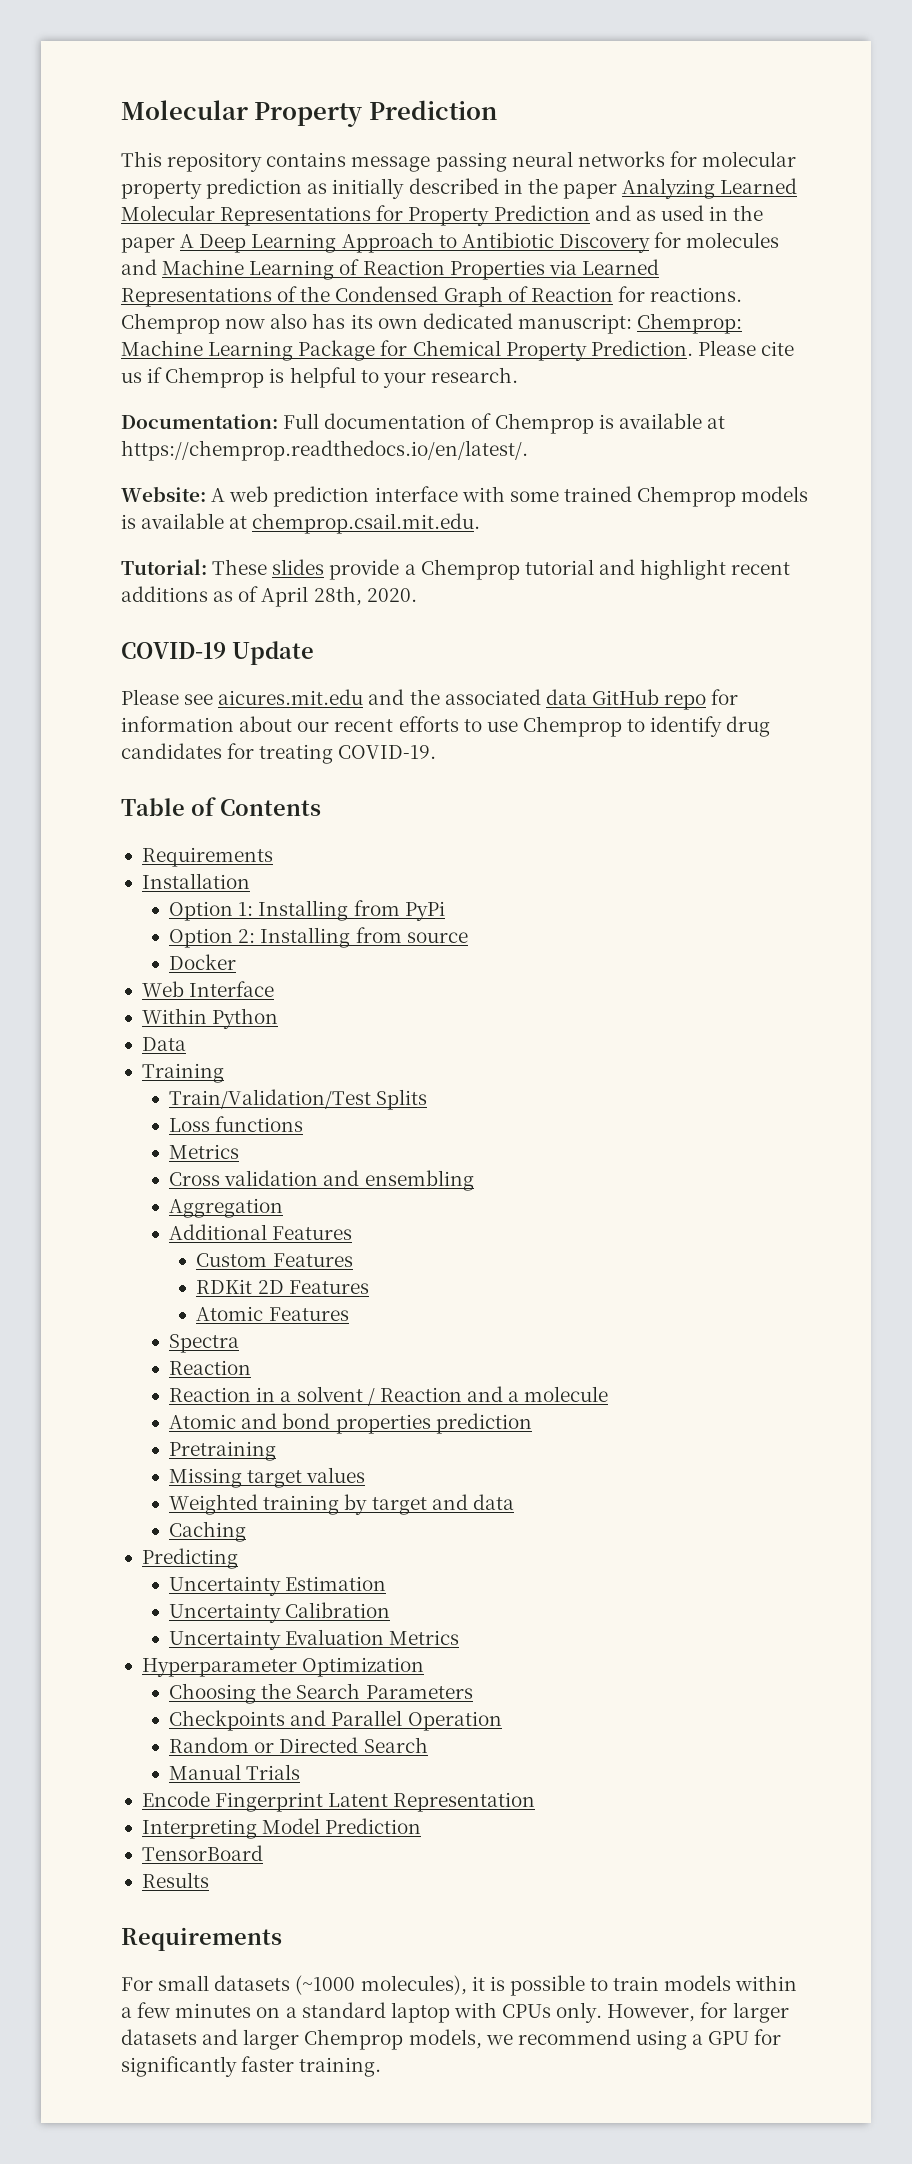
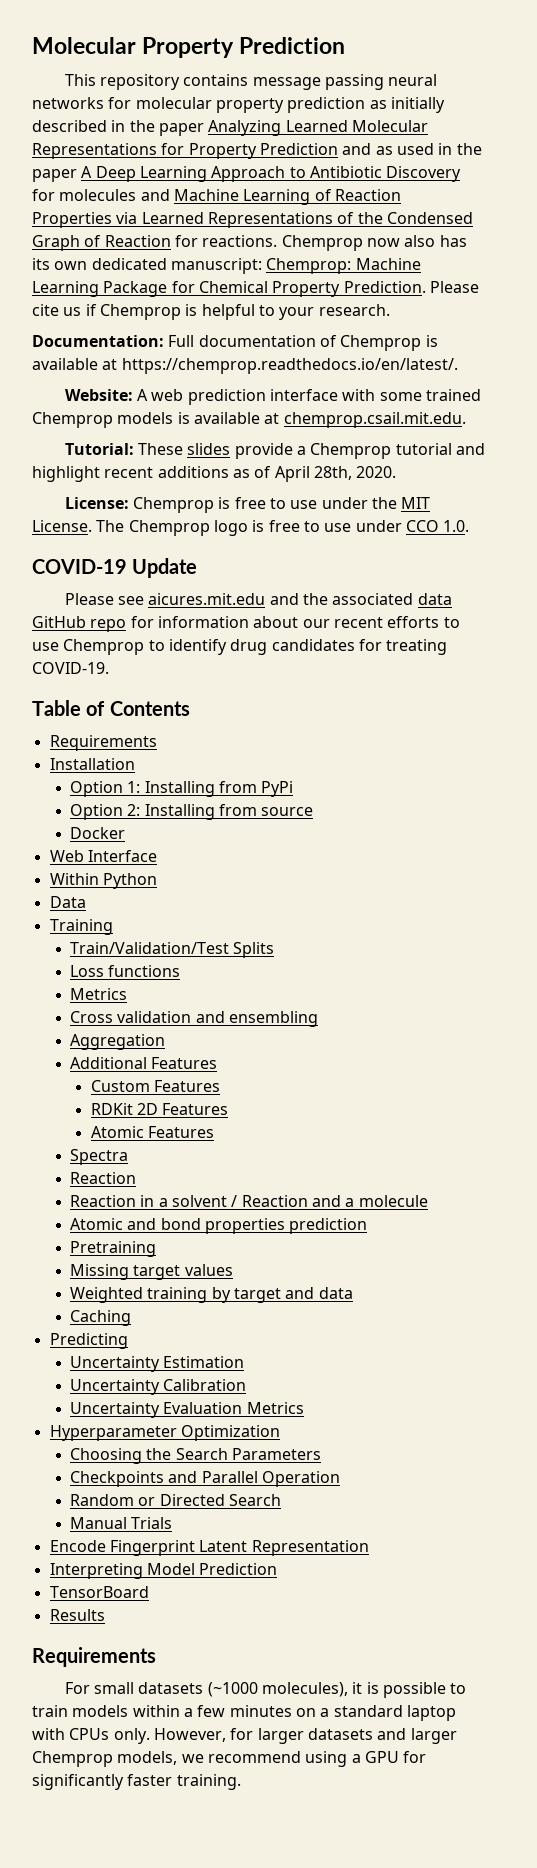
(417, 595) none -> [64,497,431,513] [32,520,470,536] // License: Chemprop is free to use under the MIT License. The Chemprop logo is free to use under CCO 1.0.

